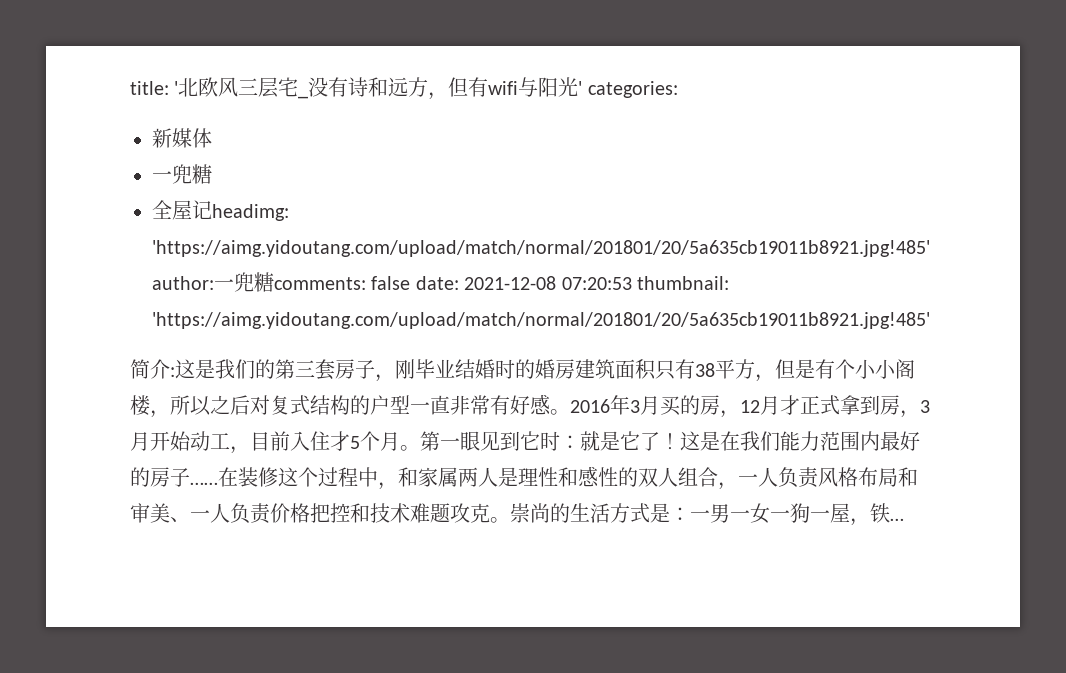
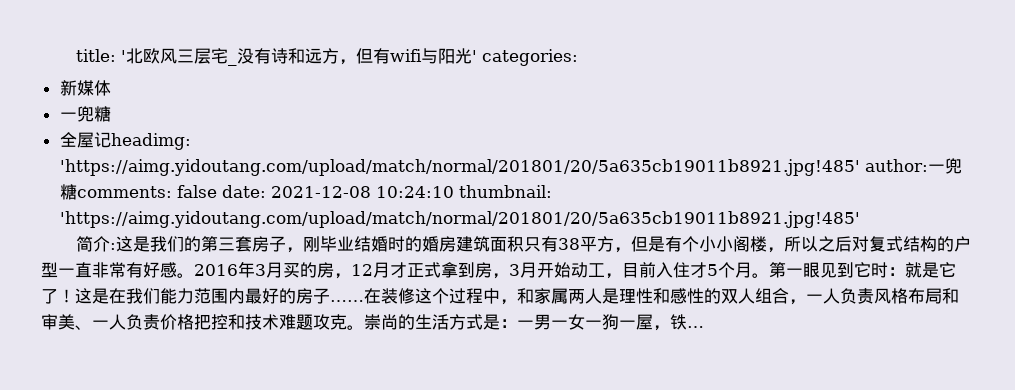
[561,277,632,290] 07:20:53 -> [375,186,454,198] 10:24:10

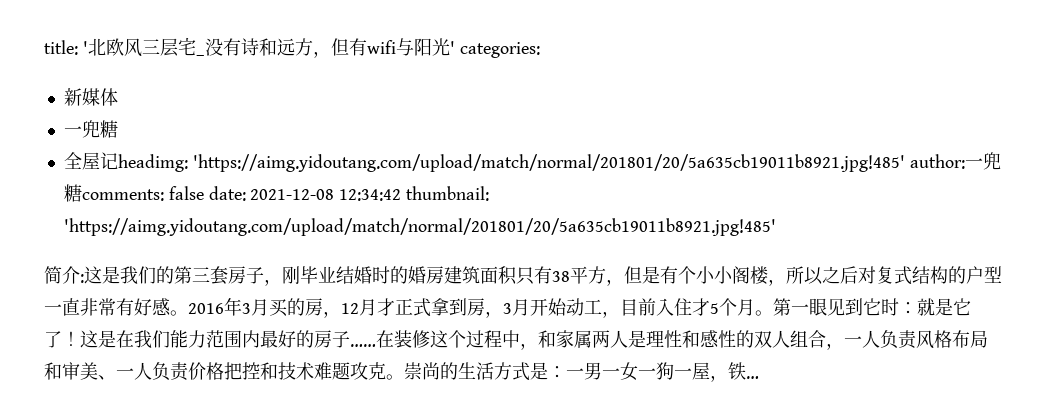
[375,186,454,198] 10:24:10 -> [339,189,402,201] 12:34:42

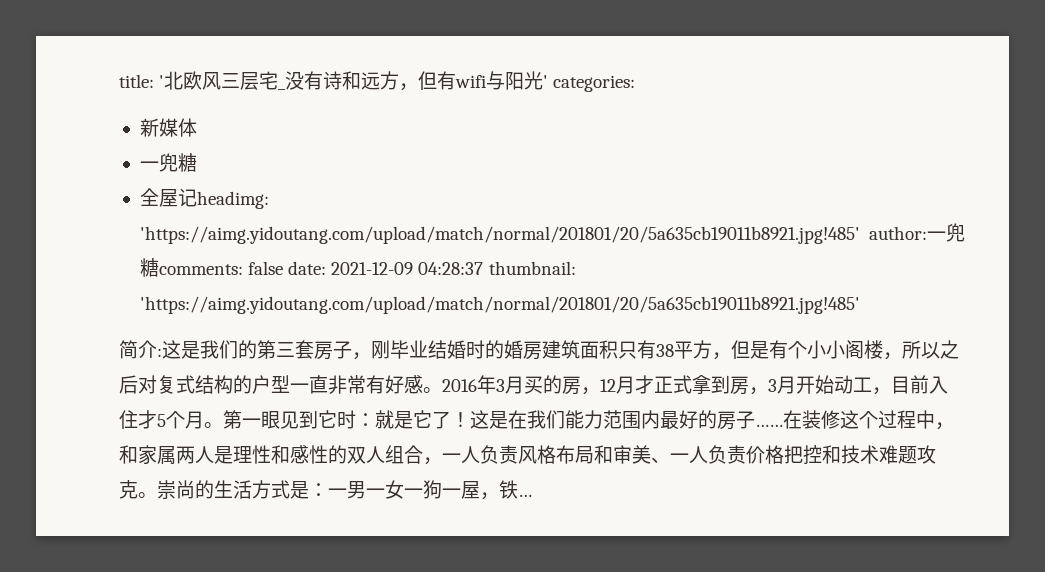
[250,189,402,201] 2021-12-08 12:34:42 -> [331,262,484,275] 2021-12-09 04:28:37

